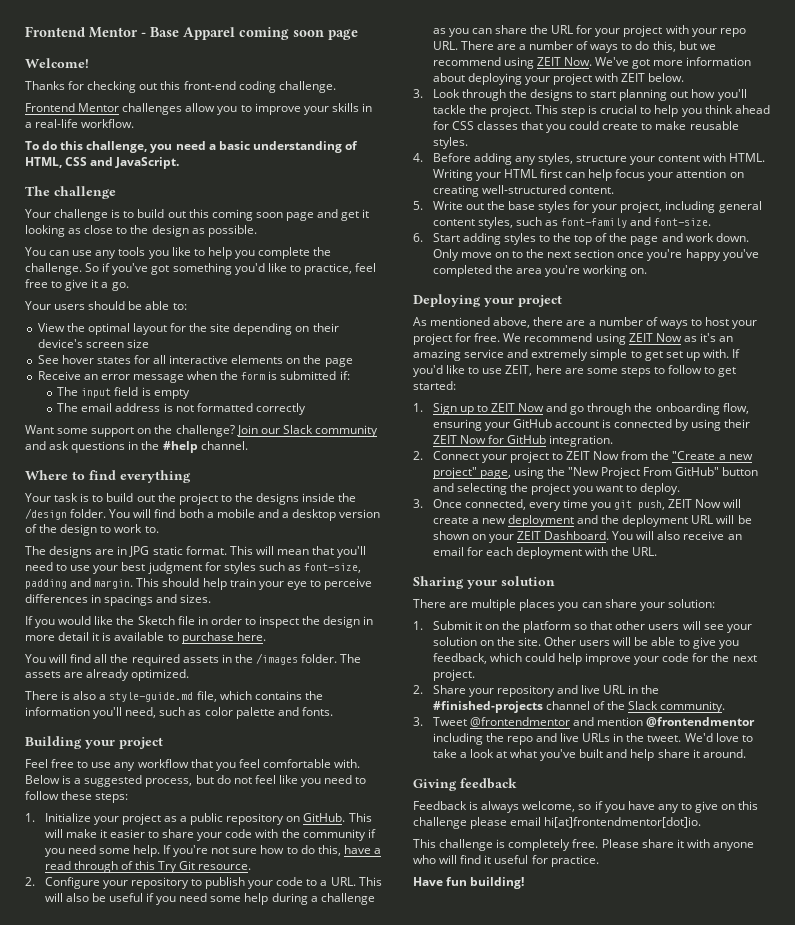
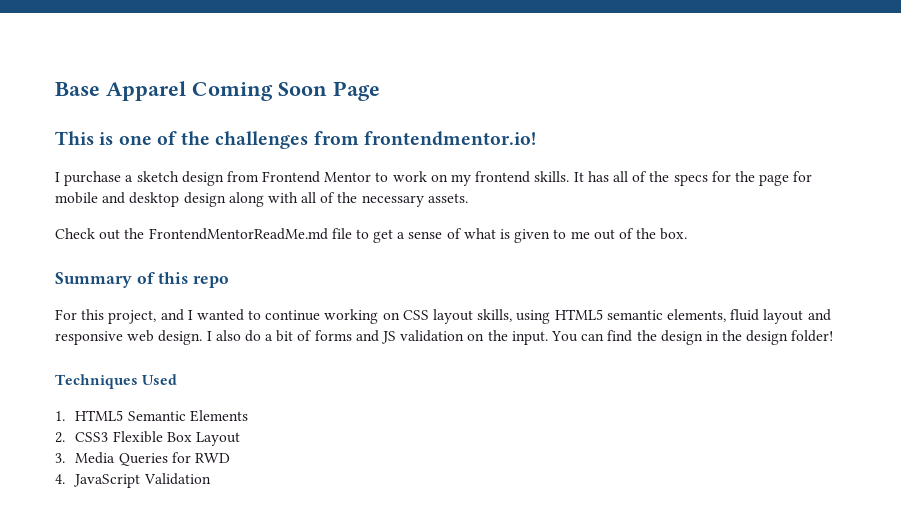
[25,26,358,40] [25,58,89,68] [25,81,336,93] [25,103,372,115] [25,119,135,128] [25,141,358,153] [25,157,180,169] [25,186,116,199] [25,209,370,221] [25,225,257,237] [25,247,332,259] [25,263,377,275] [25,279,129,291] [25,301,187,310] [37,323,339,335] [37,339,149,348] [37,355,353,367] [37,371,350,383] [57,387,190,399] [57,403,306,415] [25,425,378,437] [25,441,248,453] [25,470,191,483] [25,493,357,505] [25,508,381,521] [25,524,159,536] [25,546,367,558] [25,562,362,574] [25,578,373,590] [25,594,212,606] [25,616,374,628] [25,632,266,644] [25,653,362,666] [25,669,190,681] [25,691,323,702] [25,707,333,719] [25,736,163,749] [25,759,361,771] [25,775,367,787] [25,791,129,803] [25,813,372,825] [44,829,376,841] [44,845,381,857] [44,861,252,873] [25,877,382,889] [44,893,375,905] [432,25,746,37] [432,41,716,53] [432,57,752,69] [432,73,685,85] [413,89,747,101] [432,105,770,117] [432,121,739,133] [432,137,468,149] [413,153,766,165] [432,169,744,181] [432,185,614,197] [413,201,762,213] [432,217,712,229] [413,233,749,245] [432,249,759,261] [432,265,648,277] [413,294,562,307] [413,317,758,329] [413,333,734,345] [413,349,741,361] [413,365,737,377] [413,381,456,390] [413,403,749,415] [432,419,751,431] [432,435,614,447] [413,451,753,463] [432,467,759,479] [432,483,681,495] [413,499,742,511] [432,515,752,527] [432,531,742,543] [432,547,658,559] [413,576,555,589] [413,599,715,611] [413,621,752,633] [432,637,739,649] [432,653,757,665] [432,669,475,681] [413,685,660,697] [432,701,726,713] [413,717,756,727] [432,733,753,745] [432,749,746,761] [413,778,517,791] [413,801,759,813] [413,817,702,829] [413,839,754,851] [413,855,599,867] [413,877,525,889] Frontend Mentor - Base Apparel coming soon page // Welcome! // Thanks for checking out this front-end coding challenge. // Frontend Mentor challenges allow you to improve your skills in a real-life workflow. // To do this challenge, you need a basic understanding of HTML, CSS and JavaScript. // The challenge // Your challenge is to build out this coming soon page and get it looking as close to the design as possible. // You can use any tools you like to help you complete the challenge. So if you've got something you'd like to practice, feel free to give it a go. // Your users should be able to: // View the optimal layout for the site depending on their device's screen size // See hover states for all interactive elements on the page // Receive an error message when the form is submitted if: // The input field is empty // The email address is not formatted correctly // Want some support on the challenge? Join our Slack community and ask questions in the #help channel. // Where to find everything // Your task is to build out the project to the designs inside the /design folder. You will find both a mobile and a desktop version of the design to work to. // The designs are in JPG static format. This will mean that you'll need to use your best judgment for styles such as font-size, padding and margin. This should help train your eye to perceive differences in spacings and sizes. // If you would like the Sketch file in order to inspect the design in more detail it is available to purchase here. // You will find all the required assets in the /images folder. The assets are already optimized. // There is also a style-guide.md file, which contains the information you'll need, such as color palette and fonts. // Building your project // Feel free to use any workflow that you feel comfortable with. Below is a suggested process, but do not feel like you need to follow these steps: // 1. Initialize your project as a public repository on GitHub. This will make it easier to share your code with the community if you need some help. If you're not sure how to do this, have a read through of this Try Git resource. // 2. Configure your repository to publish your code to a URL. This will also be useful if you need some help during a challenge as you can share the URL for your project with your repo URL. There are a number of ways to do this, but we recommend using ZEIT Now. We've got more information about deploying your project with ZEIT below. // 3. Look through the designs to start planning out how you'll tackle the project. This step is crucial to help you think ahead for CSS classes that you could create to make reusable styles. // 4. Before adding any styles, structure your content with HTML. Writing your HTML first can help focus your attention on creating well-structured content. // 5. Write out the base styles for your project, including general content styles, such as font-family and font-size. // 6. Start adding styles to the top of the page and work down. Only move on to the next section once you're happy you've completed the area you're working on. // Deploying your project // As mentioned above, there are a number of ways to host your project for free. We recommend using ZEIT Now as it's an amazing service and extremely simple to get set up with. If you'd like to use ZEIT, here are some steps to follow to get started: // 1. Sign up to ZEIT Now and go through the onboarding flow, ensuring your GitHub account is connected by using their ZEIT Now for GitHub integration. // 2. Connect your project to ZEIT Now from the "Create a new project" page, using the "New Project From GitHub" button and selecting the project you want to deploy. // 3. Once connected, every time you git push, ZEIT Now will create a new deployment and the deployment URL will be shown on your ZEIT Dashboard. You will also receive an email for each deployment with the URL. // Sharing your solution // There are multiple places you can share your solution: // 1. Submit it on the platform so that other users will see your solution on the site. Other users will be able to give you feedback, which could help improve your code for the next project. // 2. Share your repository and live URL in the #finished-projects channel of the Slack community. // 3. Tweet @frontendmentor and mention @frontendmentor including the repo and live URLs in the tweet. We'd love to take a look at what you've built and help share it around. // Giving feedback // Feedback is always welcome, so if you have any to give on this challenge please email hi[at]frontendmentor[dot]io. // This challenge is completely free. Please share it with anyone who will find it useful for practice. // Have fun building! -> [55,81,380,101] [55,131,536,149] [55,171,813,186] [55,192,468,207] [55,228,688,243] [55,272,230,288] [55,309,831,324] [55,330,834,345] [55,374,178,389] [55,410,248,422] [55,431,240,446] [55,452,230,466] [55,473,211,488] Base Apparel Coming Soon Page // This is one of the challenges from frontendmentor.io! // I purchase a sketch design from Frontend Mentor to work on my frontend skills. It has all of the specs for the page for mobile and desktop design along with all of the necessary assets. // Check out the FrontendMentorReadMe.md file to get a sense of what is given to me out of the box. // Summary of this repo // For this project, and I wanted to continue working on CSS layout skills, using HTML5 semantic elements, fluid layout and responsive web design. I also do a bit of forms and JS validation on the input. You can find the design in the design folder! // Techniques Used // 1. HTML5 Semantic Elements // 2. CSS3 Flexible Box Layout // 3. Media Queries for RWD // 4. JavaScript Validation

